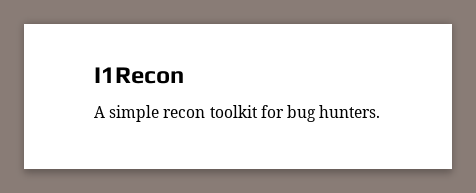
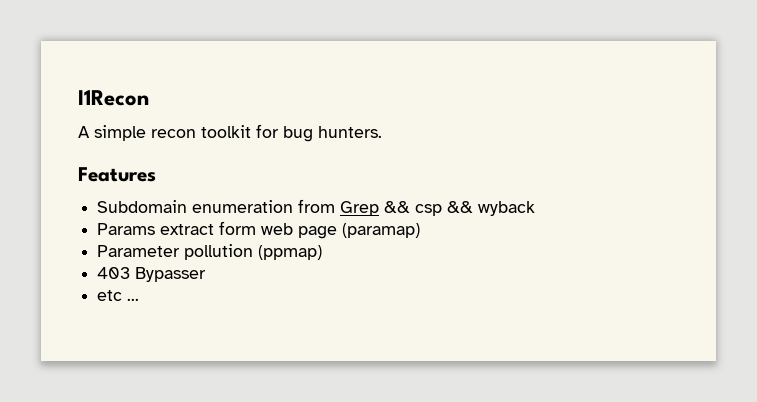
(381, 111) none -> [78,167,156,182] [97,199,536,216] [97,221,421,239] [97,244,323,260] [97,267,207,282] [97,290,140,301] // Features // Subdomain enumeration from Grep && csp && wyback // Params extract form web page (paramap) // Parameter pollution (ppmap) // 403 Bypasser // etc ...

